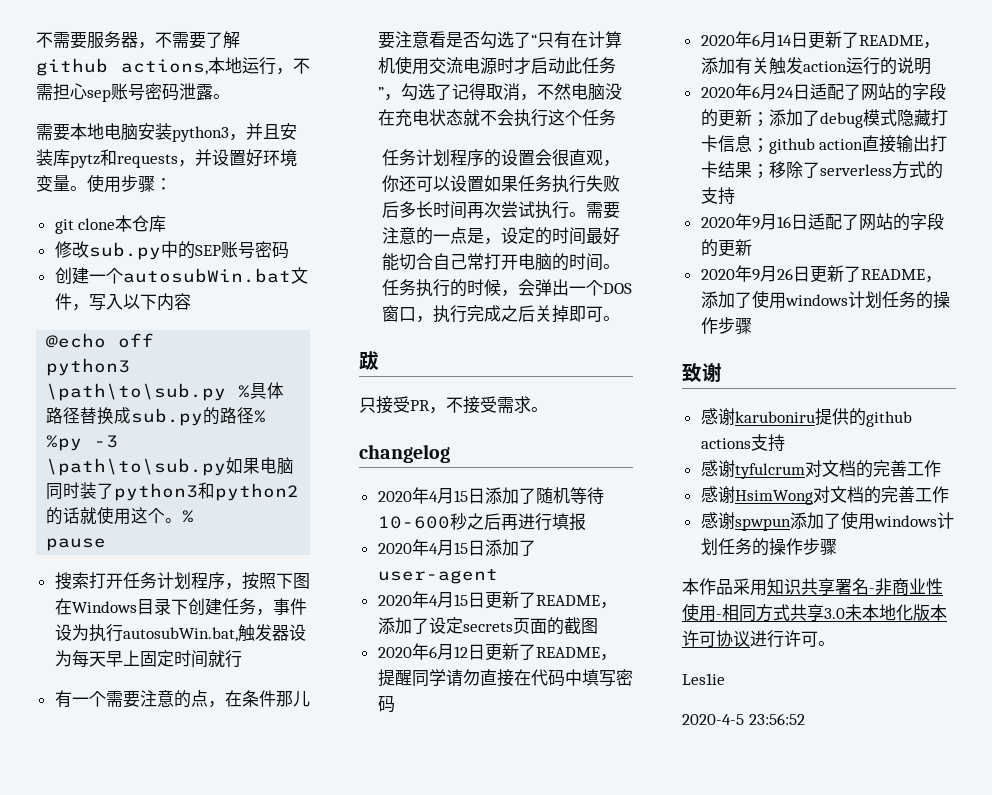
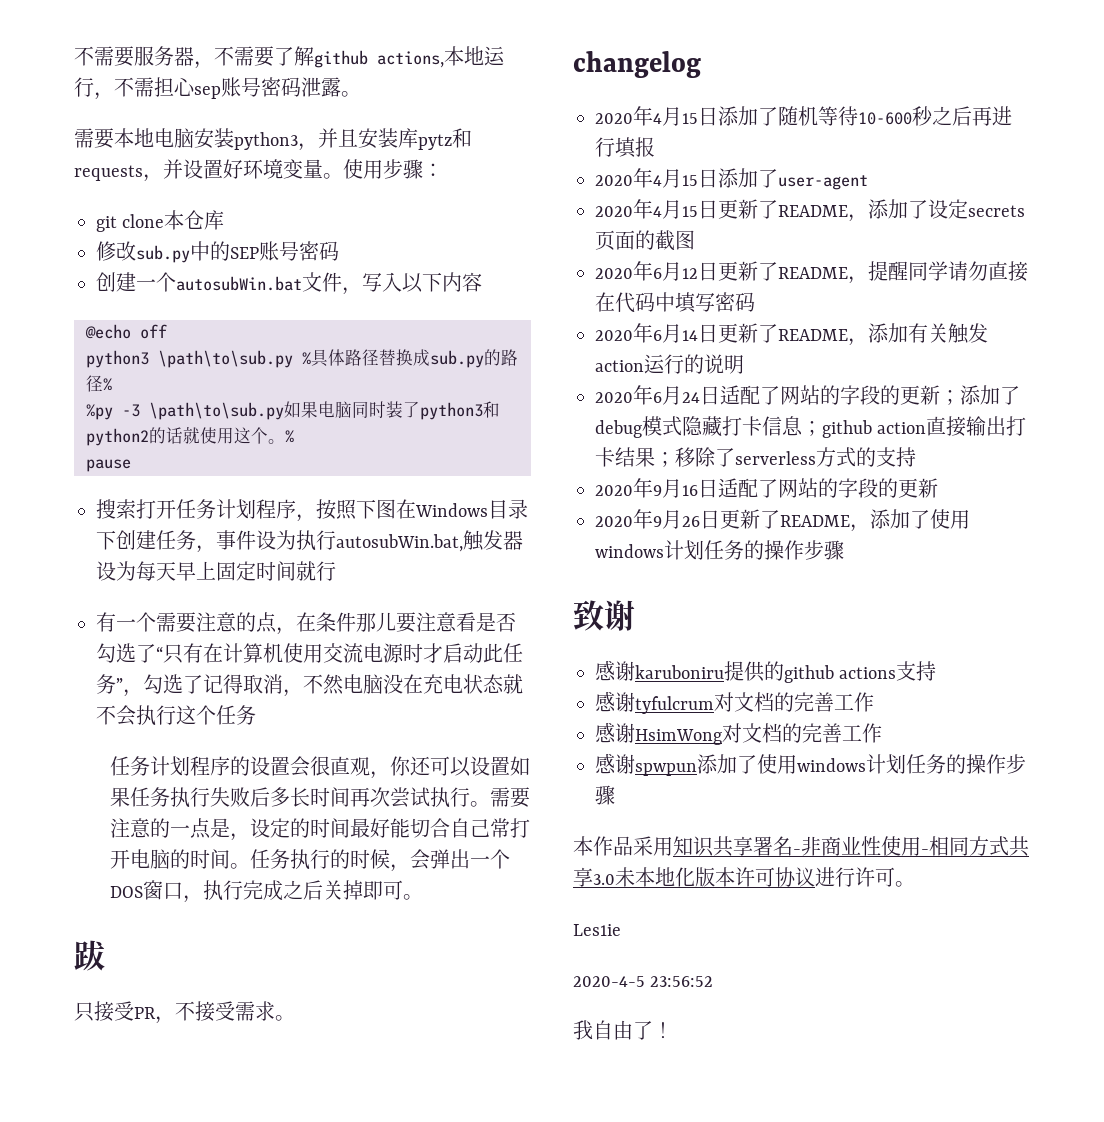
(805, 719) none -> [573,1020,673,1040] // 我自由了！

